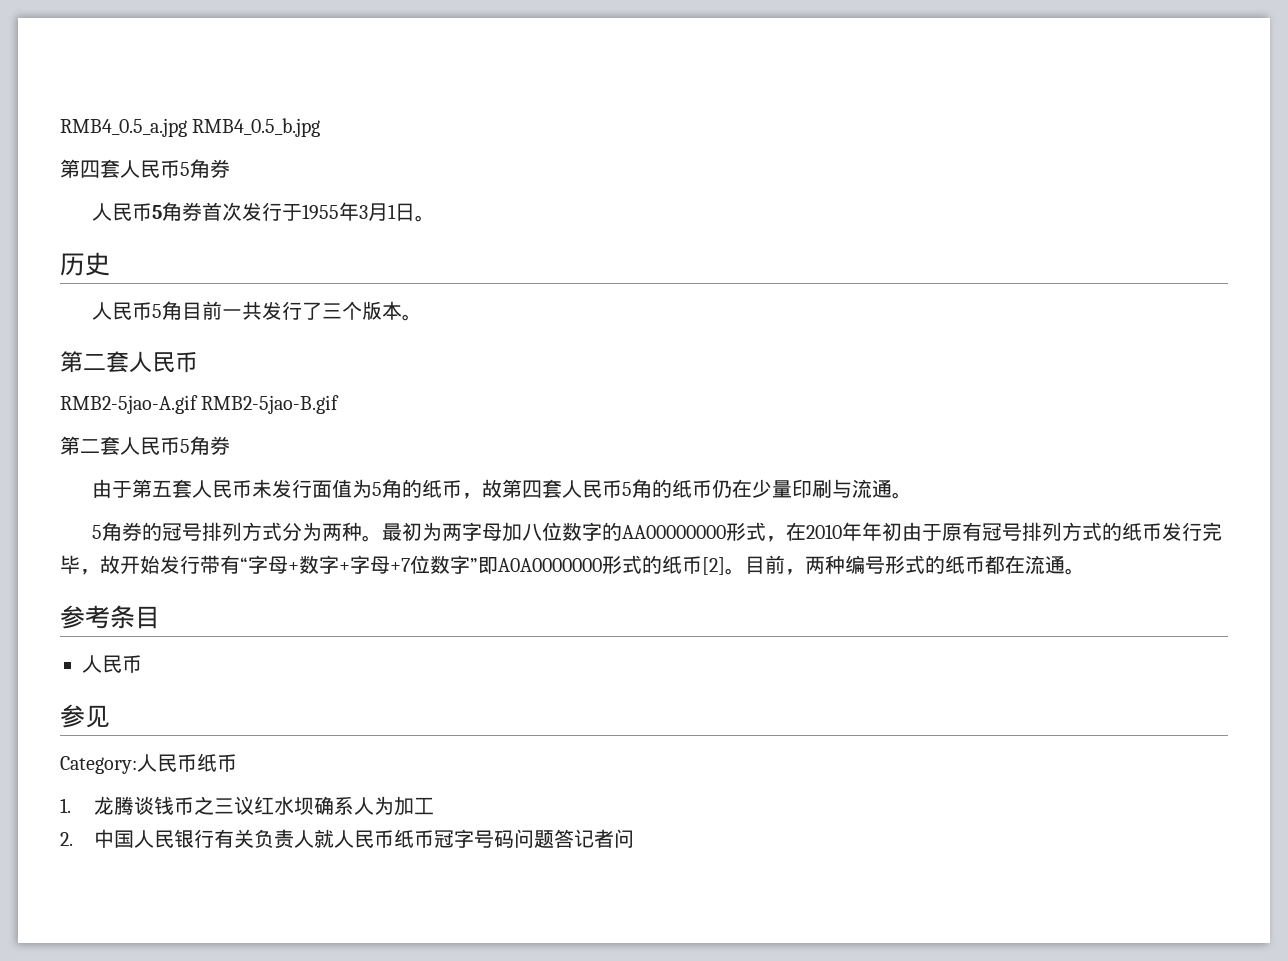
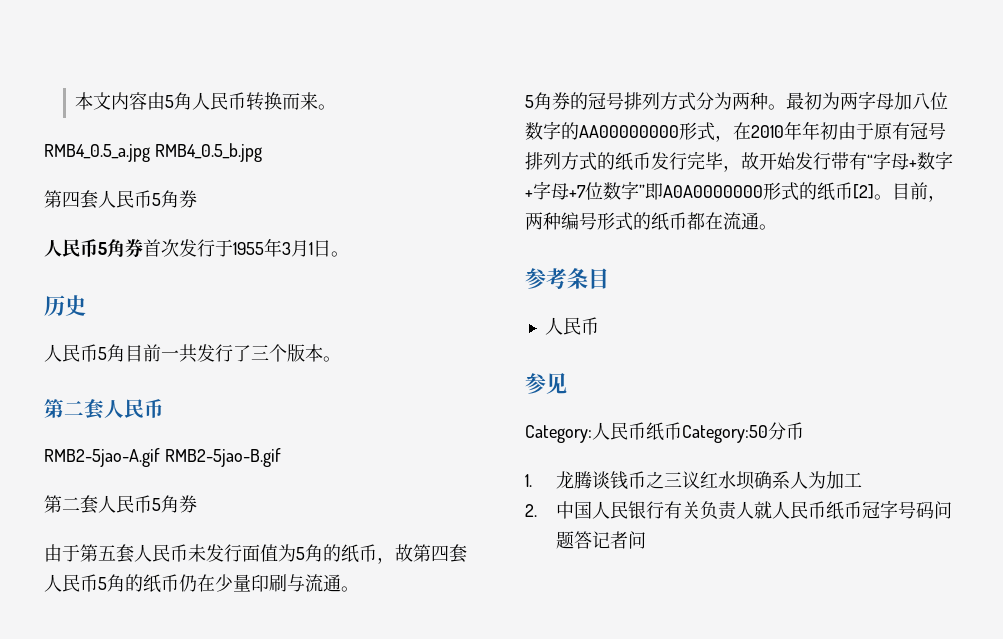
(60, 127) none -> [75,92,337,111] 本文内容由5角人民币转换而来。 //
(237, 763) none -> [682,422,804,443] Category:50分币

